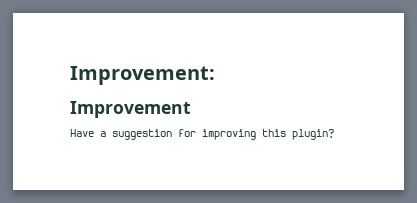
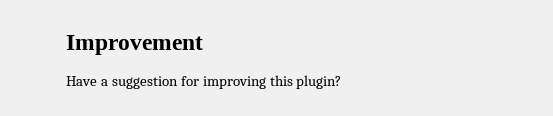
[70,66,215,85] Improvement: // -> (66, 45) none

